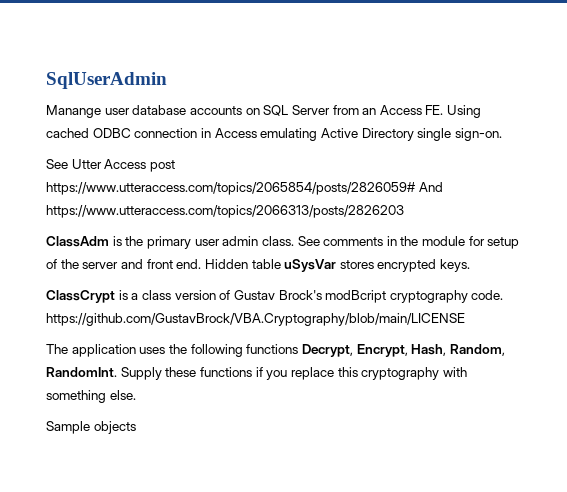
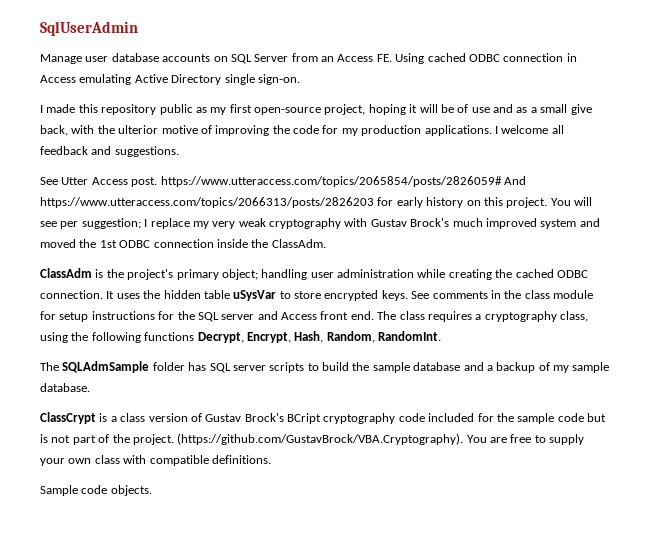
[46,105,101,118] Manange -> [40,54,82,64] Manage
(502, 134) none -> [40,104,592,115] [40,125,564,136] [40,146,179,157] // I made this repository public as my first open-source project, hoping it will be of use and as a small give back, with the ulterior motive of improving the code for my production applications. I welcome all feedback and suggestions.
[149,160,175,172] post -> [131,177,158,187] post.
[46,236,294,249] // ClassAdm is the primary user admin class. -> [377,197,592,208] [40,218,600,229] [40,239,326,248] [40,268,588,280] [40,290,408,301] for early history on this project. You will see per suggestion; I replace my very weak cryptography with Gustav Brock's much improved system and moved the 1st ODBC connection inside the ClassAdm. // ClassAdm is the project's primary object; handling user administration while creating the cached ODBC connection. It uses the hidden table uSysVar to store encrypted keys.
(419, 241) none -> [524,290,550,299] class
[46,259,79,269] of the -> [91,311,219,322] instructions for the SQL
(143, 264) none -> [281,312,317,320] Access
[204,259,471,272] Hidden table uSysVar stores encrypted keys. -> [377,311,588,322] [40,331,441,343] [40,361,610,373] [40,383,90,392] The class requires a cryptography class, using the following functions Decrypt, Encrypt, Hash, Random, RandomInt. // The SQLAdmSample folder has SQL server scripts to build the sample database and a backup of my sample database.
[325,290,504,303] [46,313,465,326] [46,344,505,357] [46,367,467,380] [46,390,136,403] modBcript cryptography code. https://github.com/GustavBrock/VBA.Cryptography/blob/main/LICENSE // The application uses the following functions Decrypt, Encrypt, Hash, Random, RandomInt. Supply these functions if you replace this cryptography with something else. -> [287,413,606,424] [40,433,585,445] [40,455,271,466] BCript cryptography code included for the sample code but is not part of the project. (https://github.com/GustavBrock/VBA.Cryptography). You are free to supply your own class with compatible definitions.
[93,421,136,434] objects -> [81,485,152,496] code objects.

